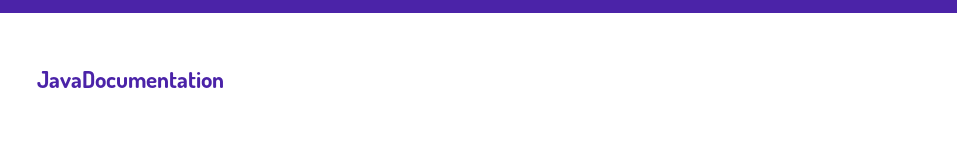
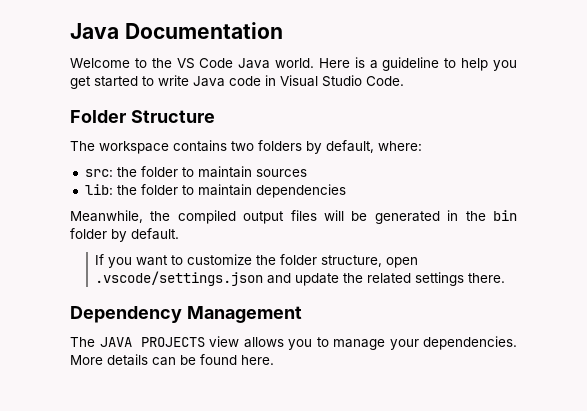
[37,71,224,88] JavaDocumentation -> [70,22,283,39] [70,57,518,71] [70,75,404,89] [70,110,215,123] [70,140,422,154] [84,166,307,178] [84,184,346,198] [70,210,517,224] [70,228,179,242] [95,254,419,268] [95,271,506,286] [70,306,302,323] [70,336,517,350] [70,354,274,366] Java Documentation // Welcome to the VS Code Java world. Here is a guideline to help you get started to write Java code in Visual Studio Code. // Folder Structure // The workspace contains two folders by default, where: // src: the folder to maintain sources // lib: the folder to maintain dependencies // Meanwhile, the compiled output files will be generated in the bin folder by default. // If you want to customize the folder structure, open .vscode/settings.json and update the related settings there. // Dependency Management // The JAVA PROJECTS view allows you to manage your dependencies. More details can be found here.

